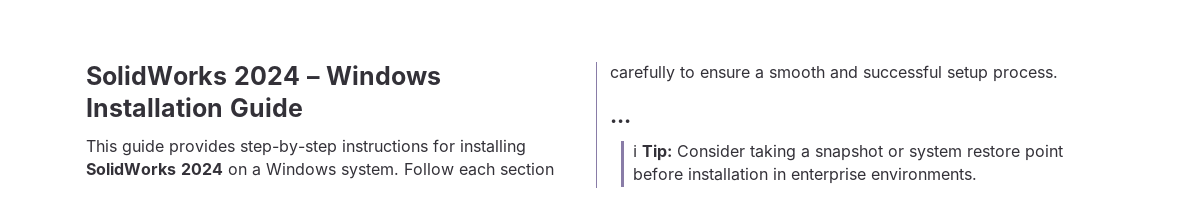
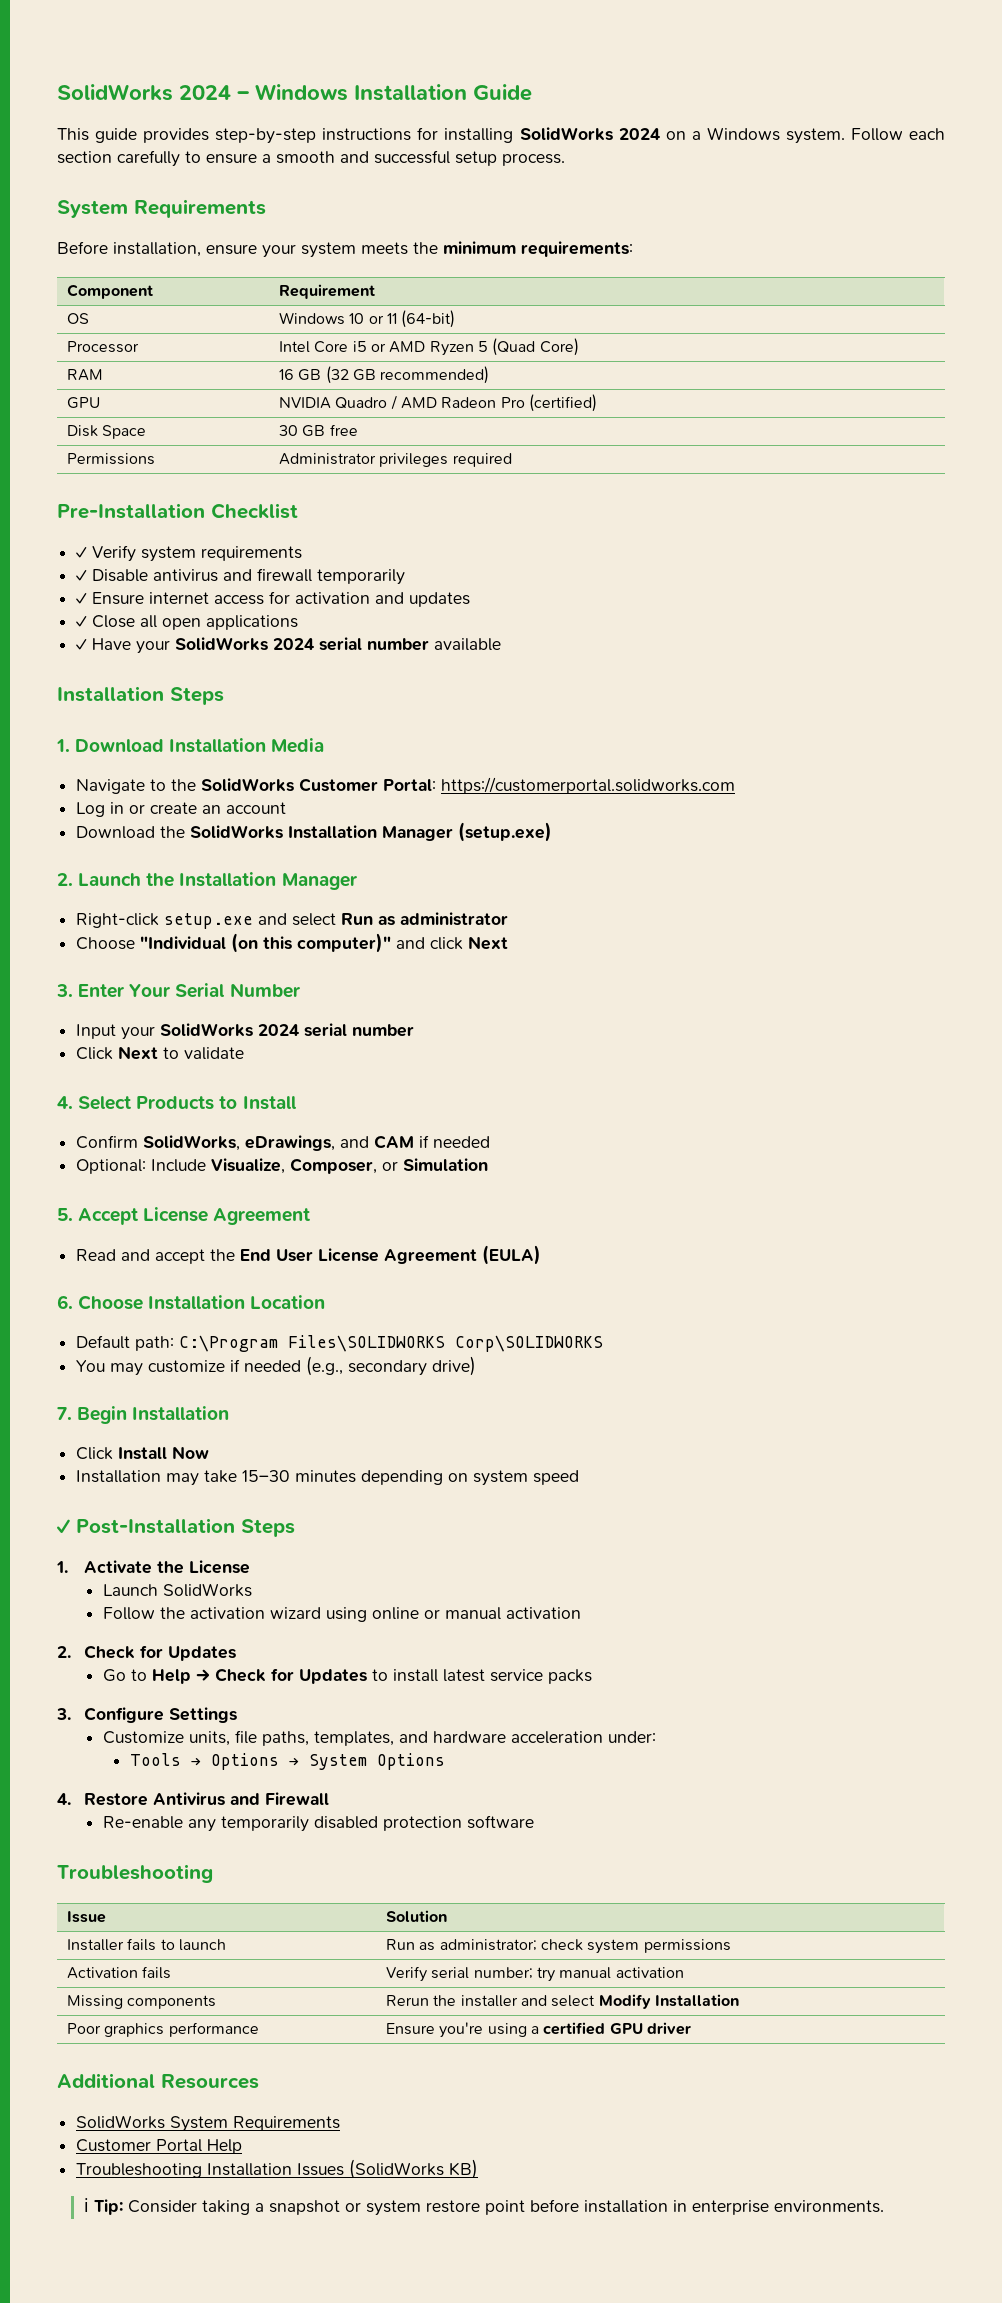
[610,119,631,123] ... -> [57,199,266,218] [57,241,633,258] [67,284,154,299] [279,284,376,299] [67,313,90,324] [279,310,456,328] [67,341,140,353] [279,338,579,356] [67,369,104,381] [279,366,490,384] [67,397,101,409] [279,394,598,412] [67,425,147,439] [279,424,358,437] [67,453,156,465] [279,453,512,467] [57,503,298,519] [76,545,303,562] [76,568,406,585] [76,591,471,607] [76,615,299,630] [76,637,502,654] [57,686,224,705] [56,738,325,753] [76,777,736,794] [76,802,287,817] [76,822,553,842] [57,872,357,890] [76,912,509,929] [76,933,509,953] [56,983,300,998] [76,1023,415,1040] [76,1046,245,1060] [57,1096,297,1110] [76,1135,491,1151] [76,1158,489,1174] [57,1207,311,1225] [76,1245,542,1265] [57,1295,326,1310] [76,1335,604,1352] [76,1356,477,1376] [57,1406,230,1424] [76,1446,210,1460] [76,1470,580,1486] [57,1518,295,1537] [56,1560,250,1574] [102,1583,252,1597] [102,1607,581,1622] [57,1645,236,1661] [102,1668,592,1684] [56,1707,237,1723] [102,1730,656,1746] [129,1753,445,1770] [57,1792,329,1806] [102,1815,534,1832] [57,1864,213,1883] [67,1911,107,1923] [386,1910,448,1922] [67,1938,227,1951] [386,1939,731,1954] [67,1966,172,1979] [386,1966,684,1982] [67,1995,217,2009] [386,1994,740,2009] [67,2022,259,2037] [386,2022,692,2038] [57,2073,259,2089] [76,2115,341,2132] [76,2139,243,2154] [76,2159,479,2179] System Requirements // Before installation, ensure your system meets the minimum requirements: // Component | Requirement // OS | Windows 10 or 11 (64-bit) // Processor | Intel Core i5 or AMD Ryzen 5 (Quad Core) // RAM | 16 GB (32 GB recommended) // GPU | NVIDIA Quadro / AMD Radeon Pro (certified) // Disk Space | 30 GB free // Permissions | Administrator privileges required // Pre-Installation Checklist // ✓ Verify system requirements // ✓ Disable antivirus and firewall temporarily // ✓ Ensure internet access for activation and updates // ✓ Close all open applications // ✓ Have your SolidWorks 2024 serial number available // Installation Steps // 1. Download Installation Media // Navigate to the SolidWorks Customer Portal: https://customerportal.solidworks.com // Log in or create an account // Download the SolidWorks Installation Manager (setup.exe) // 2. Launch the Installation Manager // Right-click setup.exe and select Run as administrator // Choose "Individual (on this computer)" and click Next // 3. Enter Your Serial Number // Input your SolidWorks 2024 serial number // Click Next to validate // 4. Select Products to Install // Confirm SolidWorks, eDrawings, and CAM if needed // Optional: Include Visualize, Composer, or Simulation // 5. Accept License Agreement // Read and accept the End User License Agreement (EULA) // 6. Choose Installation Location // Default path: C:\Program Files\SOLIDWORKS Corp\SOLIDWORKS // You may customize if needed (e.g., secondary drive) // 7. Begin Installation // Click Install Now // Installation may take 15–30 minutes depending on system speed // ✓ Post-Installation Steps // 1. Activate the License // Launch SolidWorks // Follow the activation wizard using online or manual activation // 2. Check for Updates // Go to Help → Check for Updates to install latest service packs // 3. Configure Settings // Customize units, file paths, templates, and hardware acceleration under: // Tools → Options → System Options // 4. Restore Antivirus and Firewall // Re-enable any temporarily disabled protection software // Troubleshooting // Issue | Solution // Installer fails to launch | Run as administrator; check system permissions // Activation fails | Verify serial number; try manual activation // Missing components | Rerun the installer and select Modify Installation // Poor graphics performance | Ensure you're using a certified GPU driver // Additional Resources // SolidWorks System Requirements // Customer Portal Help // Troubleshooting Installation Issues (SolidWorks KB)

